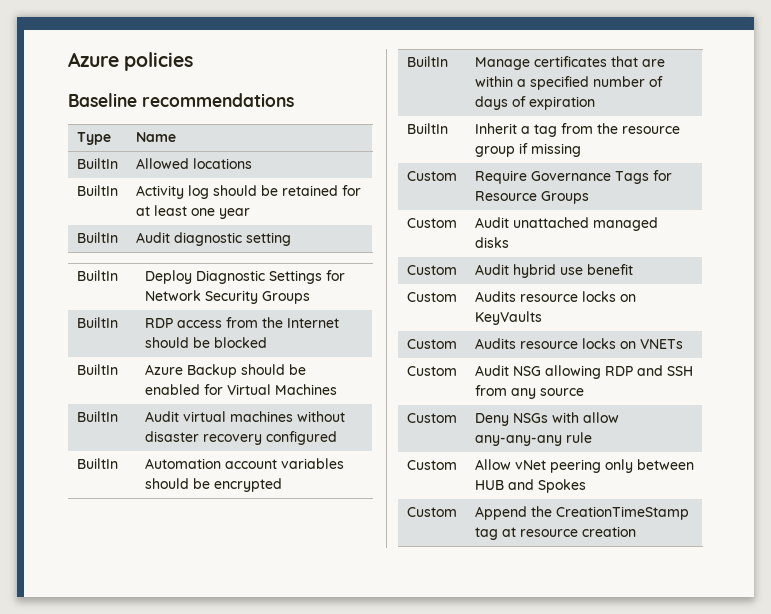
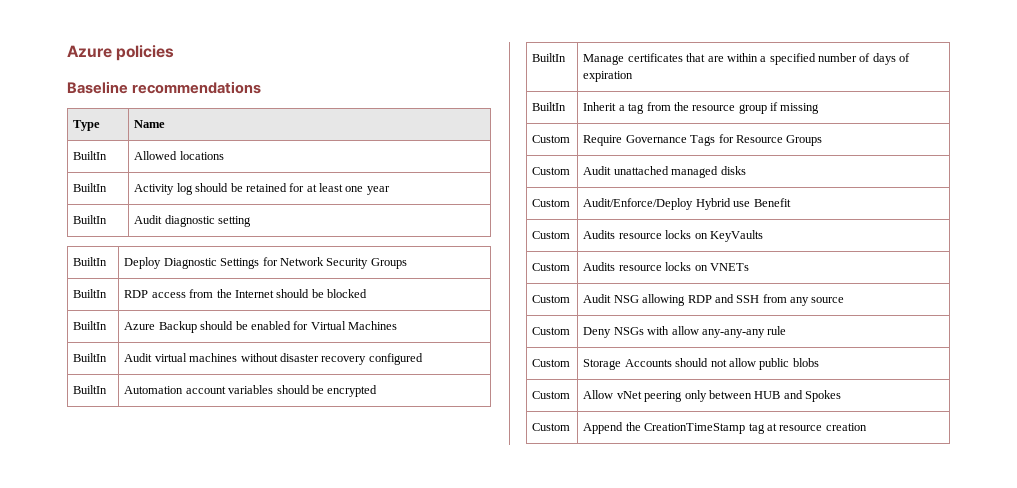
[474,264,633,278] Audit hybrid use benefit -> [583,198,791,210] Audit/Enforce/Deploy Hybrid use Benefit
(592, 437) none -> [532,359,571,367] [583,358,819,370] // Custom | Storage Accounts should not allow public blobs

